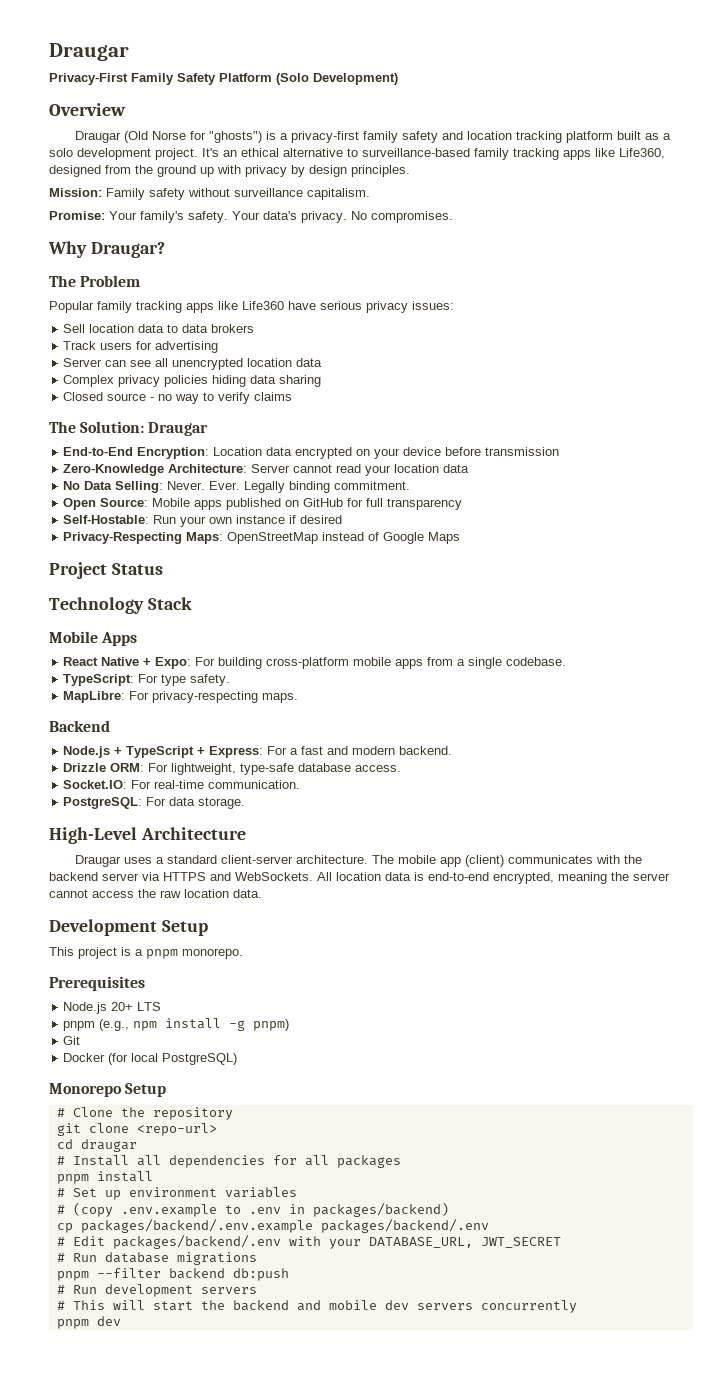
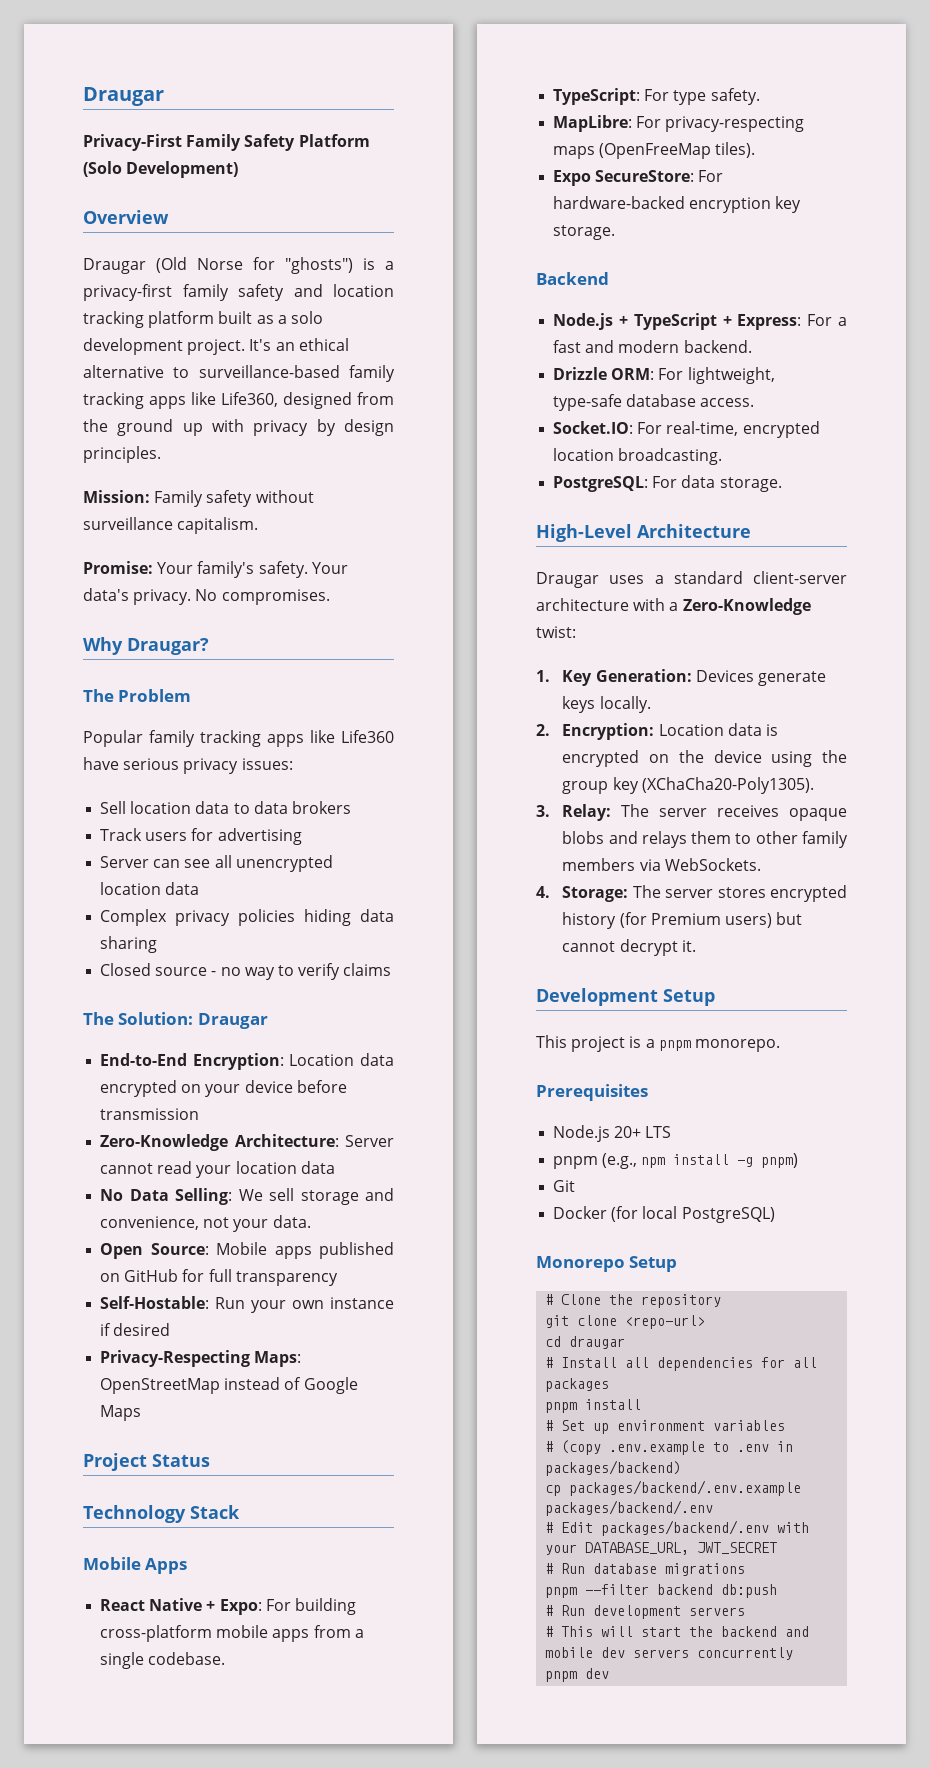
[167,481,411,493] Never. Ever. Legally binding commitment. -> [238,1188,394,1205] [100,1215,311,1232] We sell storage and convenience, not your data.
[262,693,299,703] maps. -> [553,142,756,159] [553,170,724,186] [553,196,802,213] [553,225,616,240] maps (OpenFreeMap tiles). // Expo SecureStore: For hardware-backed encryption key storage.
[154,780,301,789] real-time communication. -> [666,421,820,438] [553,448,723,465] real-time, encrypted location broadcasting.
[295,855,642,867] [49,872,670,884] [49,889,262,898] architecture. The mobile app (client) communicates with the backend server via HTTPS and WebSockets. All location data is end-to-end encrypted, meaning the server cannot access the raw location data. -> [536,598,811,615] [536,626,576,638] [536,669,826,686] [562,696,651,713] [536,723,778,740] [562,750,847,767] [562,777,814,794] [536,804,847,821] [562,831,848,848] [562,858,761,871] [536,885,847,902] [562,912,803,929] [562,939,696,956] architecture with a Zero-Knowledge twist: // 1. Key Generation: Devices generate keys locally. // 2. Encryption: Location data is encrypted on the device using the group key (XChaCha20-Poly1305). // 3. Relay: The server receives opaque blobs and relays them to other family members via WebSockets. // 4. Storage: The server stores encrypted history (for Premium users) but cannot decrypt it.

